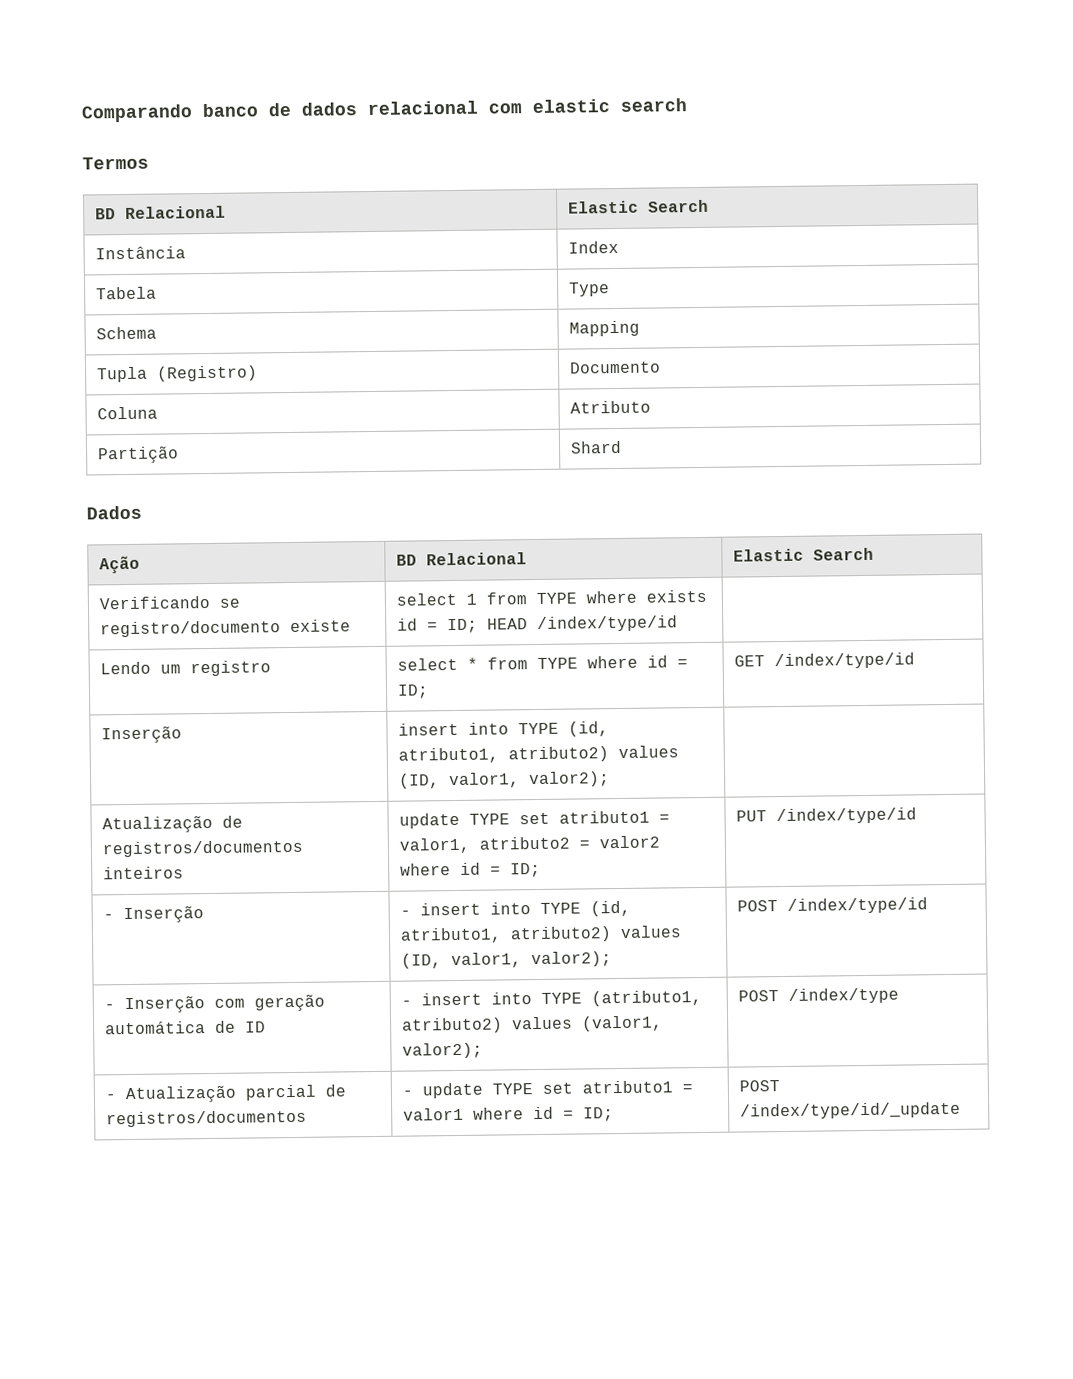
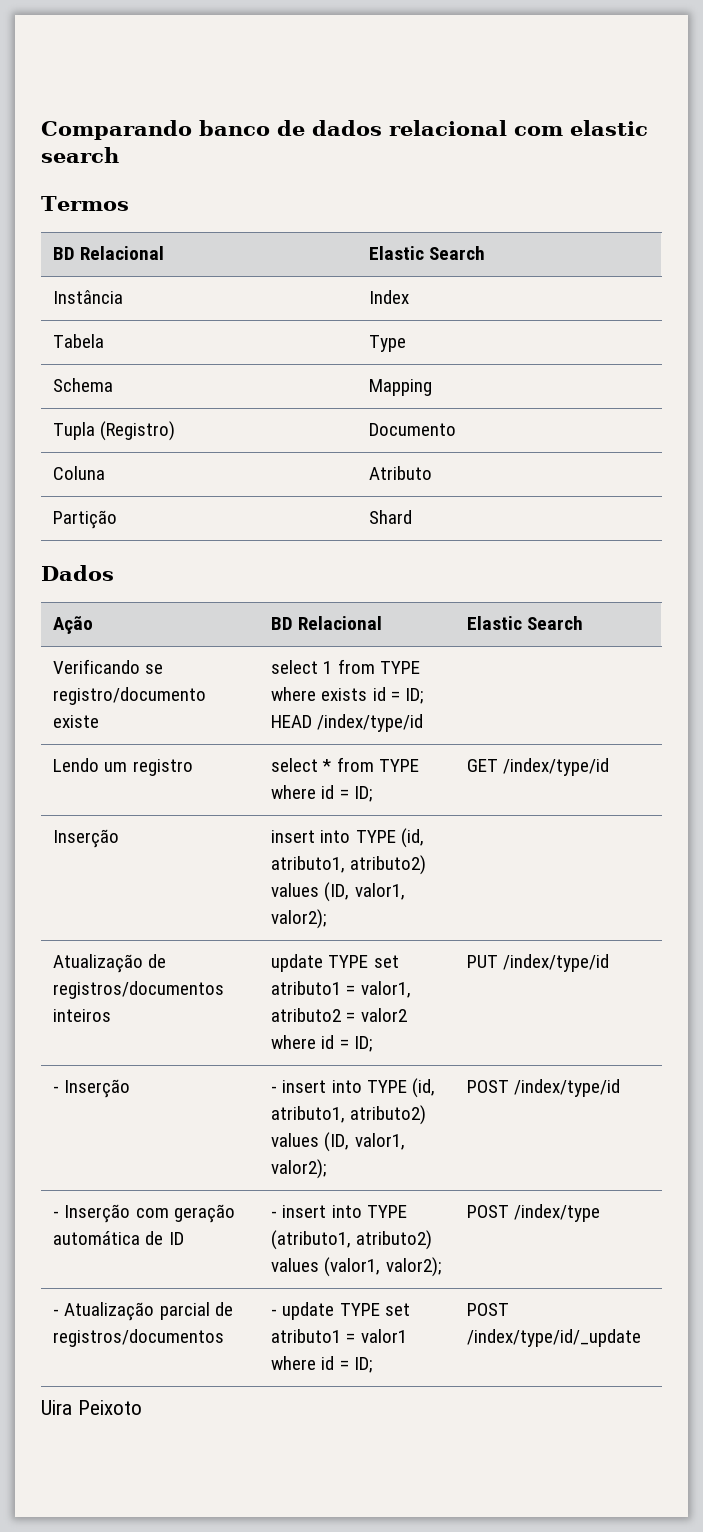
(962, 1110) none -> [41,1400,142,1415] // Uira Peixoto

